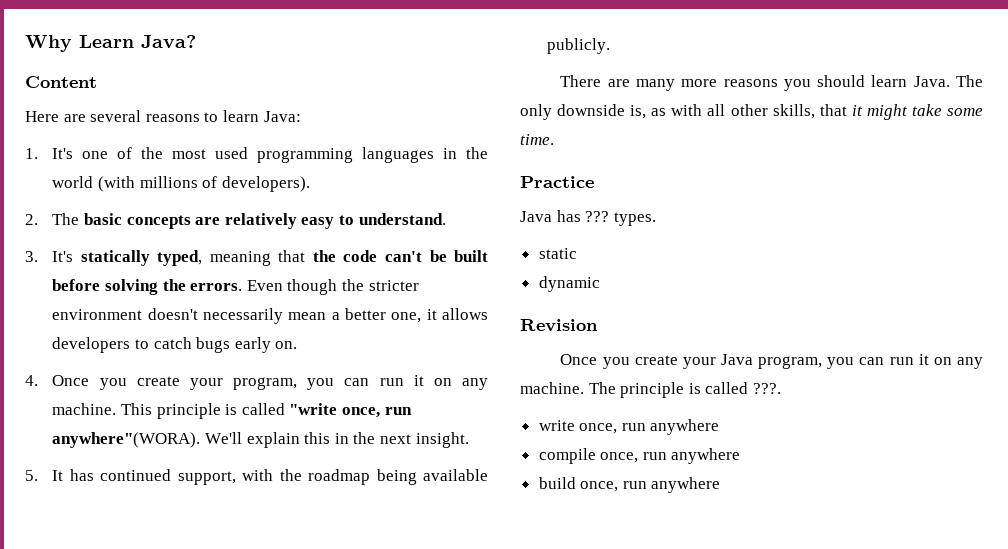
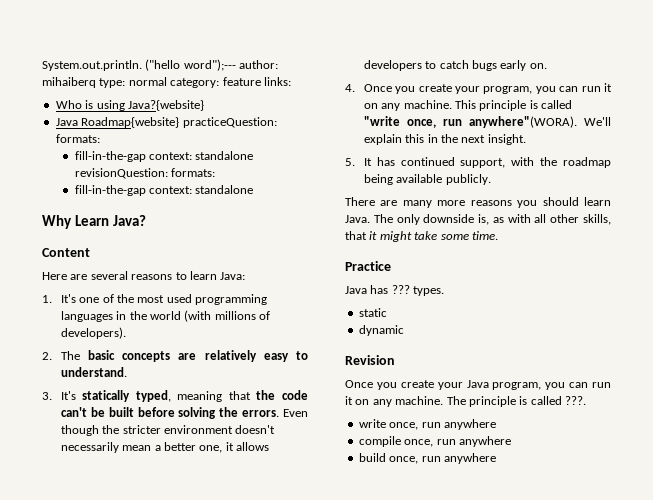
(25, 43) none -> [42,59,279,71] [42,77,291,88] [55,100,204,111] [55,117,277,128] [55,134,100,143] [74,151,254,162] [74,168,216,179] [74,185,254,196] System.out.println. ("hello word");--- author: mihaiberq type: normal category: feature links: // Who is using Java?{website} // Java Roadmap{website} practiceQuestion: formats: // fill-in-the-gap context: standalone revisionQuestion: formats: // fill-in-the-gap context: standalone //

